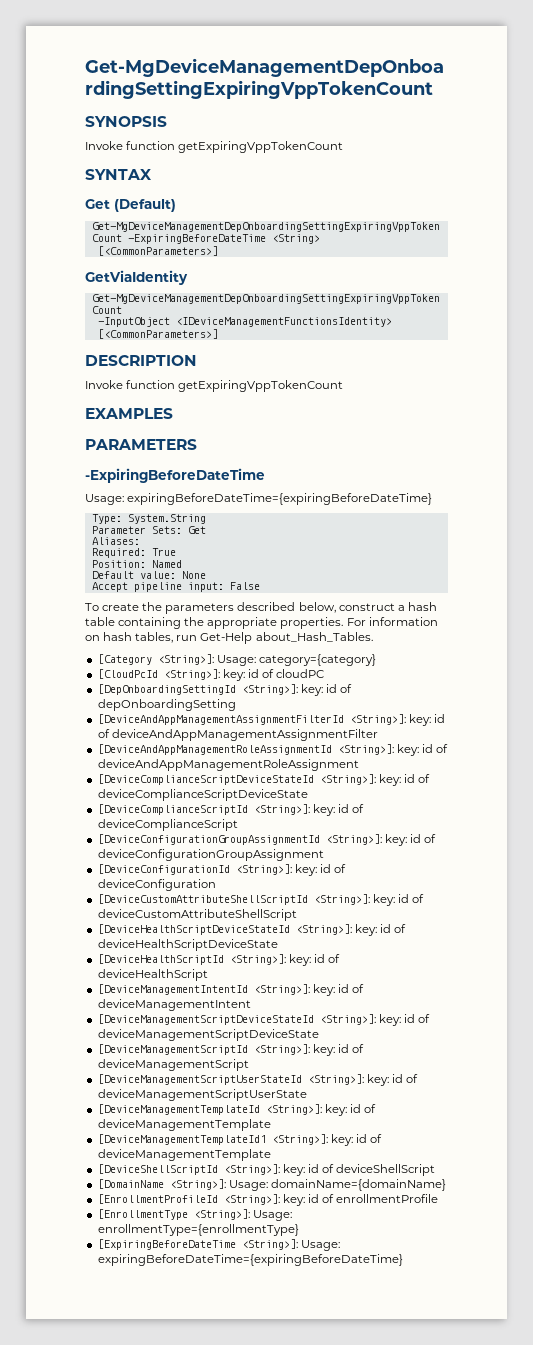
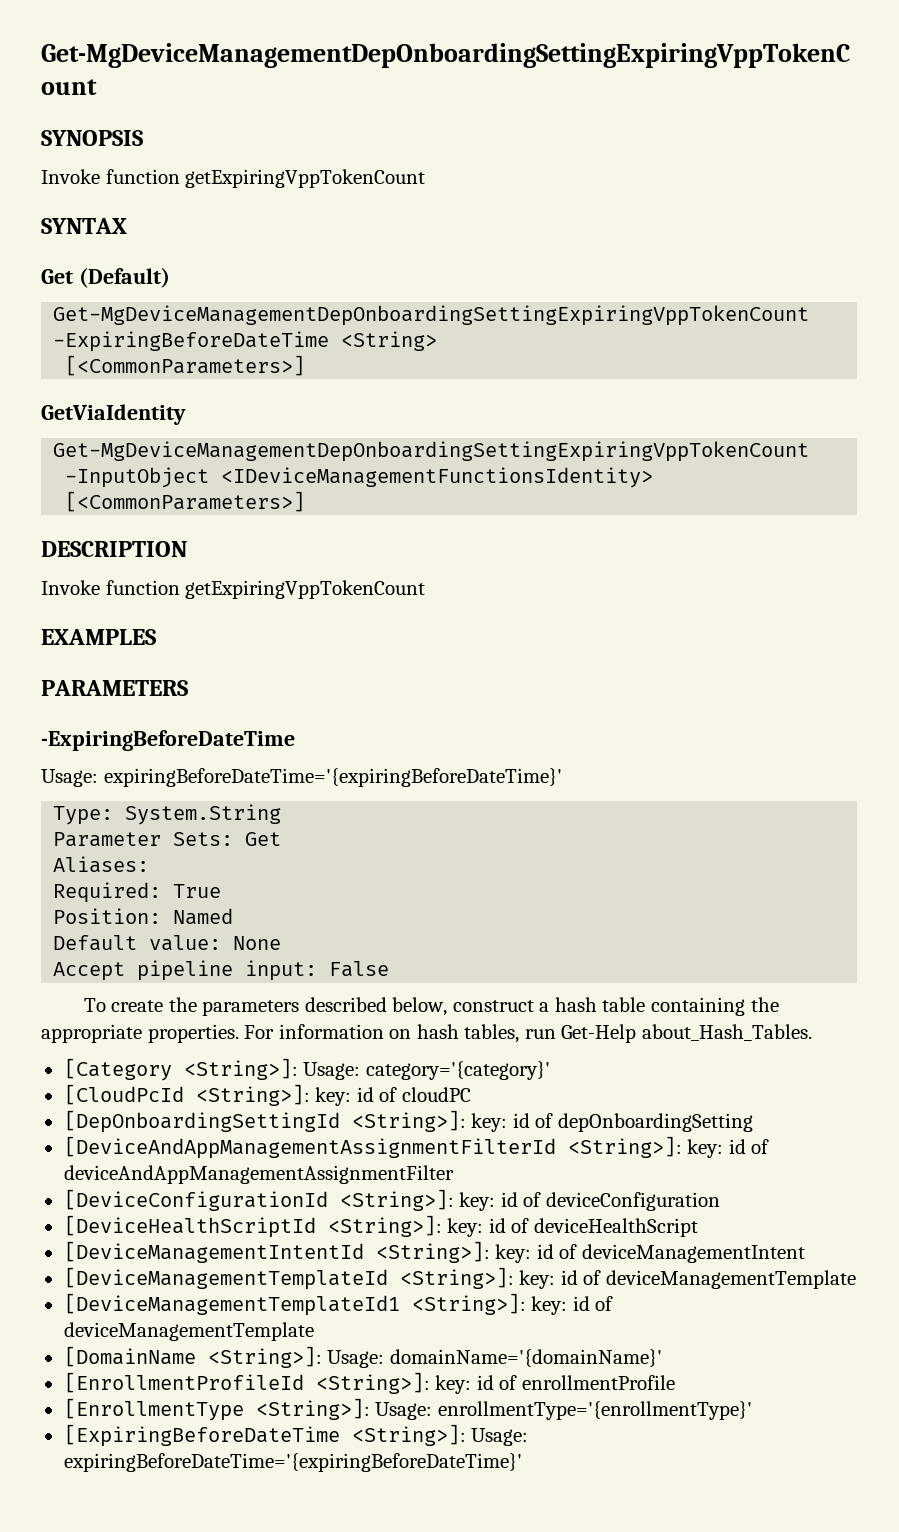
[127,493,433,505] expiringBeforeDateTime={expiringBeforeDateTime} -> [103,768,562,787] expiringBeforeDateTime='{expiringBeforeDateTime}'
[258,654,376,666] category={category} -> [365,1061,550,1080] category='{category}'
[97,744,448,756] [97,759,359,771] [97,774,430,786] [97,789,308,801] [97,804,364,816] [97,819,238,831] [97,834,436,846] [97,849,324,861] // [DeviceAndAppManagementRoleAssignmentId <String>]: key: id of deviceAndAppManagementRoleAssignment // [DeviceComplianceScriptDeviceStateId <String>]: key: id of deviceComplianceScriptDeviceState // [DeviceComplianceScriptId <String>]: key: id of deviceComplianceScript // [DeviceConfigurationGroupAssignmentId <String>]: key: id of deviceConfigurationGroupAssignment -> (454, 1174) none
[97,894,424,906] [97,909,297,921] [97,924,406,936] [97,939,278,951] // [DeviceCustomAttributeShellScriptId <String>]: key: id of deviceCustomAttributeShellScript // [DeviceHealthScriptDeviceStateId <String>]: key: id of deviceHealthScriptDeviceState -> (720, 1201) none
[97,1014,430,1026] [97,1029,319,1041] [97,1044,364,1056] [97,1059,249,1071] [97,1074,418,1086] [97,1089,307,1101] // [DeviceManagementScriptDeviceStateId <String>]: key: id of deviceManagementScriptDeviceState // [DeviceManagementScriptId <String>]: key: id of deviceManagementScript // [DeviceManagementScriptUserStateId <String>]: key: id of deviceManagementScriptUserState -> (805, 1253) none
[97,1164,436,1176] // [DeviceShellScriptId <String>]: key: id of deviceShellScript -> (314, 1331) none
[270,1179,446,1191] domainName={domainName} -> [389,1349,662,1367] domainName='{domainName}'
[97,1224,299,1236] enrollmentType={enrollmentType} -> [437,1401,752,1420] enrollmentType='{enrollmentType}'
[97,1254,403,1266] expiringBeforeDateTime={expiringBeforeDateTime} -> [63,1453,522,1472] expiringBeforeDateTime='{expiringBeforeDateTime}'

